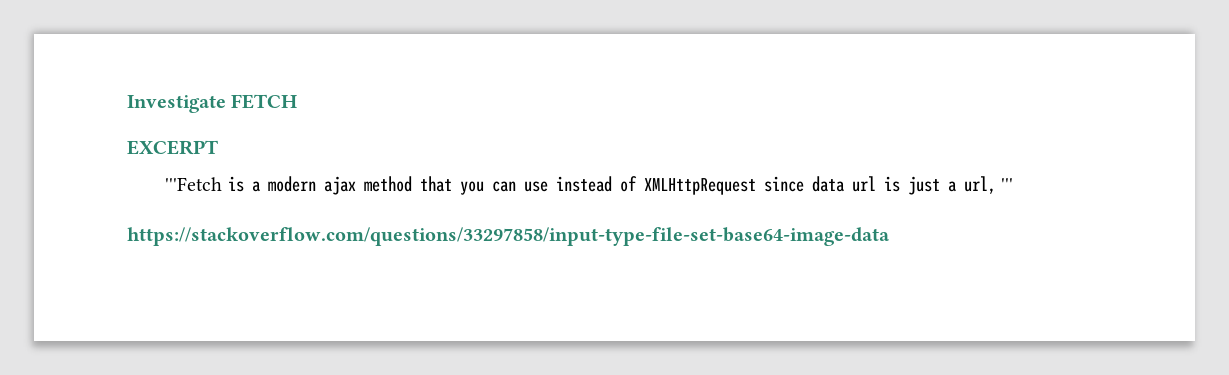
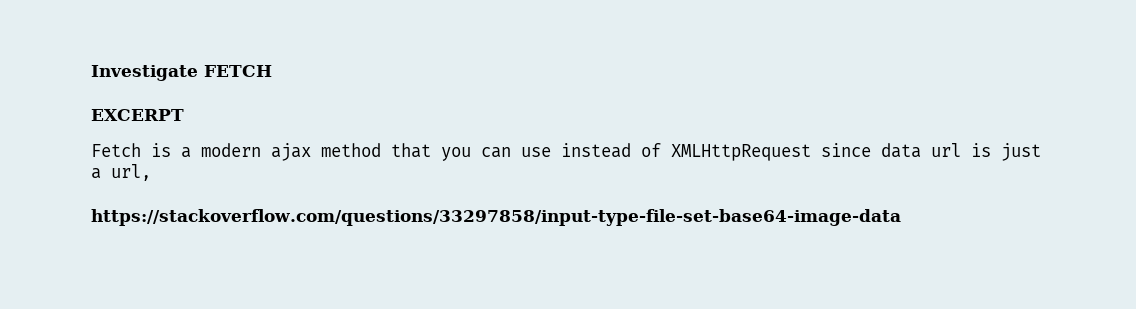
[165,177,223,191] '''Fetch -> [91,143,141,157] Fetch
[1001,178,1014,191] ''' -> (151, 172) none

